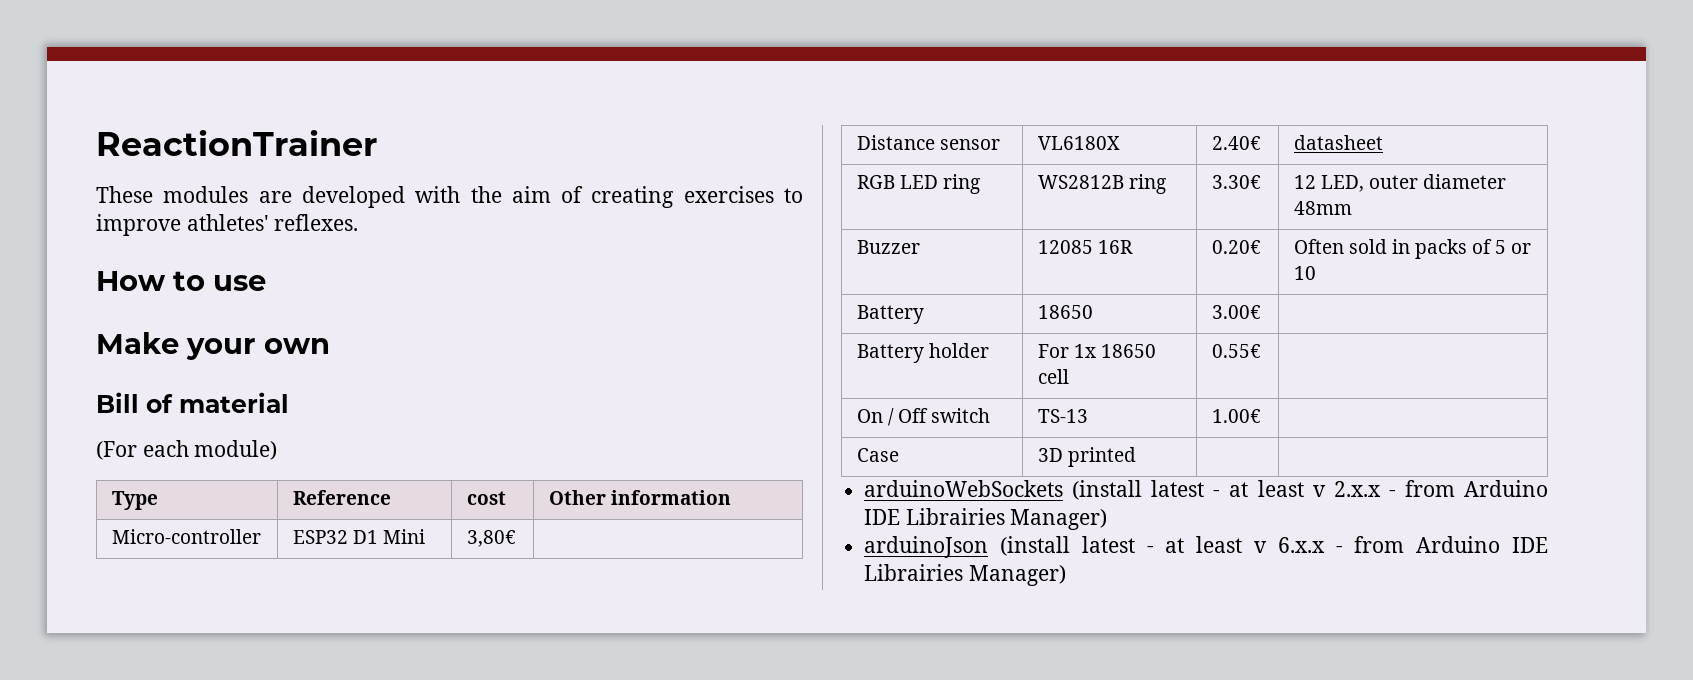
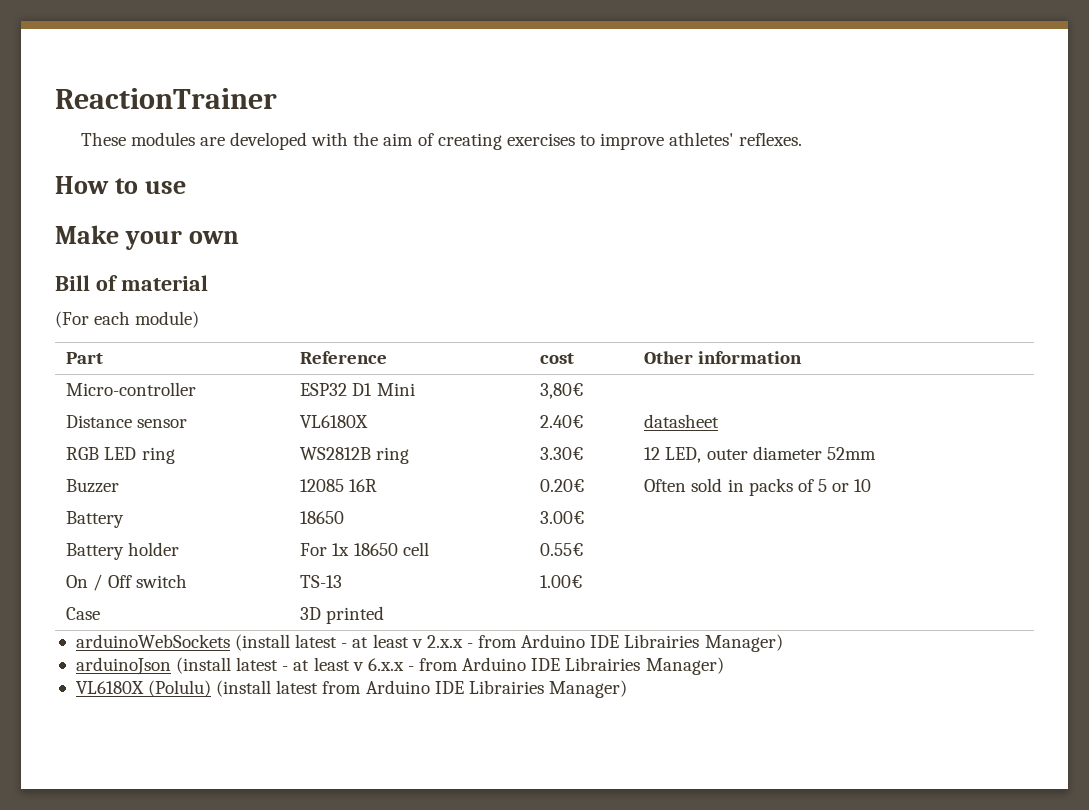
[111,491,158,510] Type -> [66,352,104,364] Part
[1293,201,1352,215] 48mm -> [826,447,876,460] 52mm
(1066, 575) none -> [75,680,627,698] // VL6180X (Polulu) (install latest from Arduino IDE Librairies Manager)

